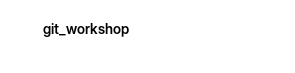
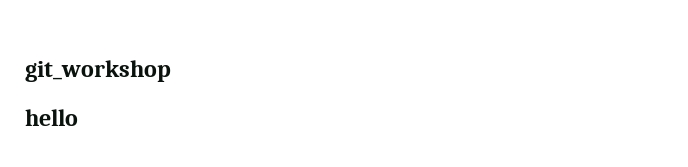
(129, 30) none -> [25,109,78,126] // hello

